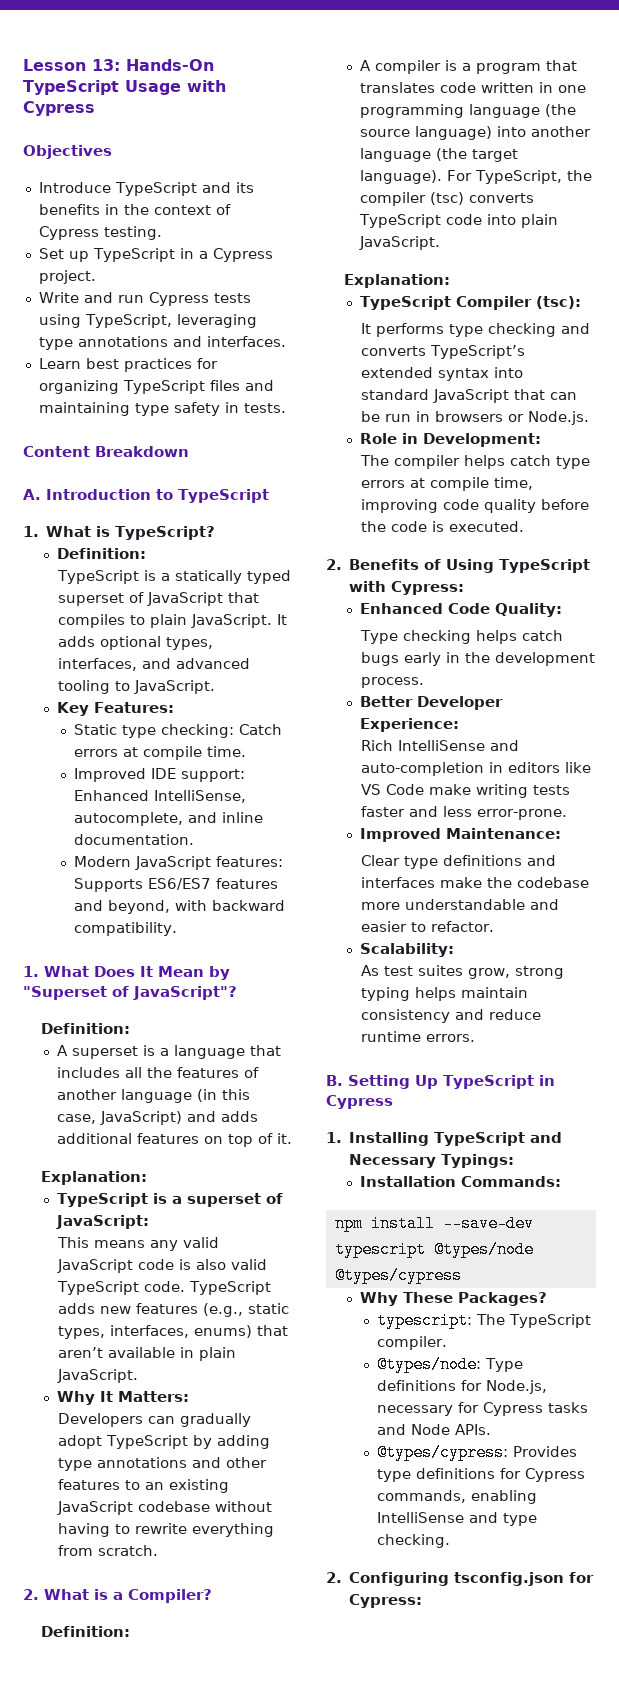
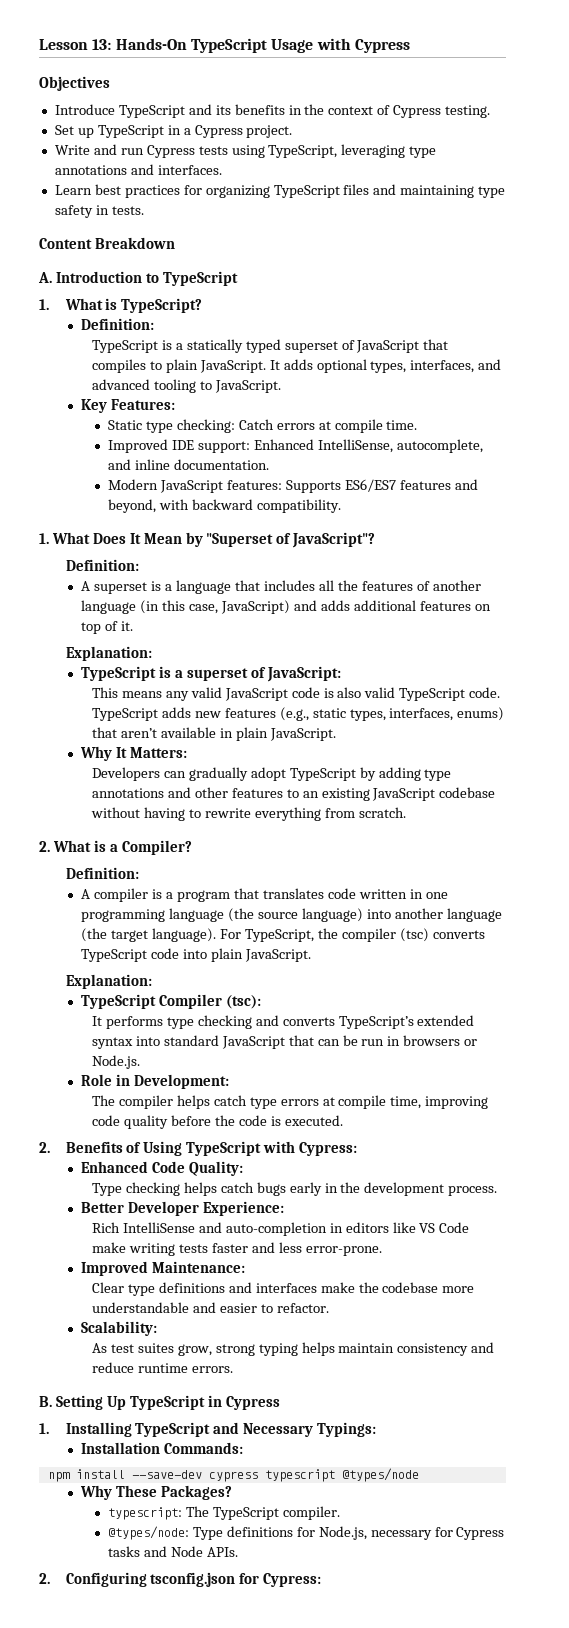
(534, 1223) none -> [208,1471,258,1482] cypress
[334,1267,462,1284] @types/cypress -> (419, 1475) none
[377,1444,578,1461] [377,1468,586,1482] [377,1490,538,1504] [377,1512,538,1526] [377,1534,451,1548] // @types/cypress: Provides type definitions for Cypress commands, enabling IntelliSense and type checking. -> (238, 1552) none

